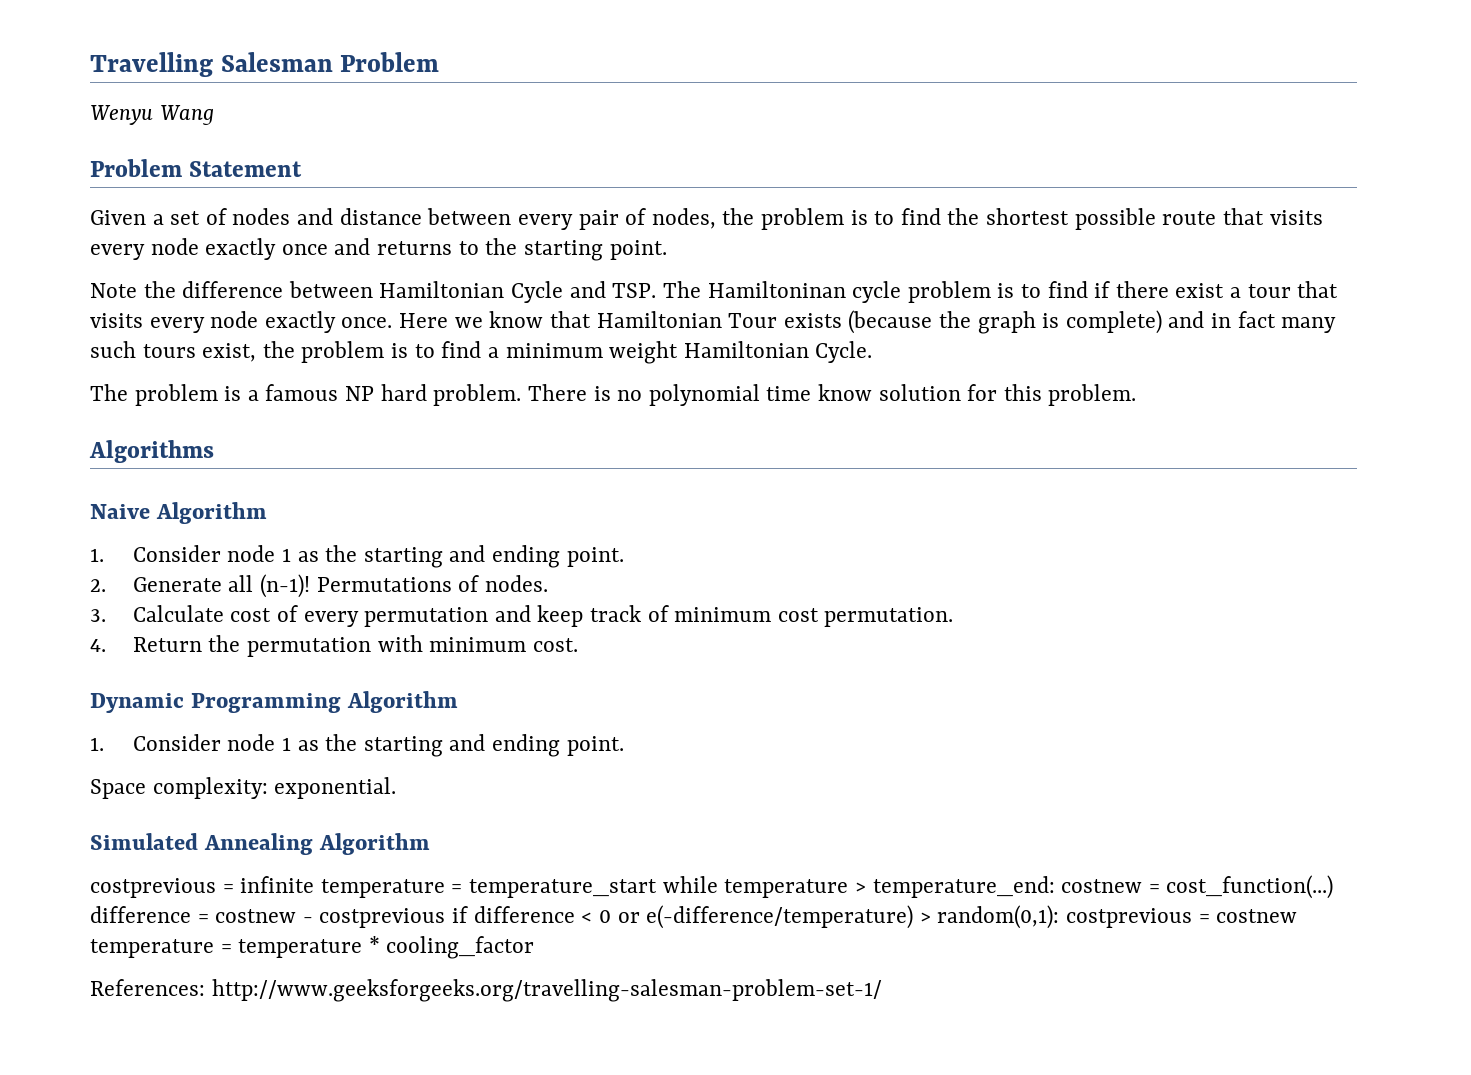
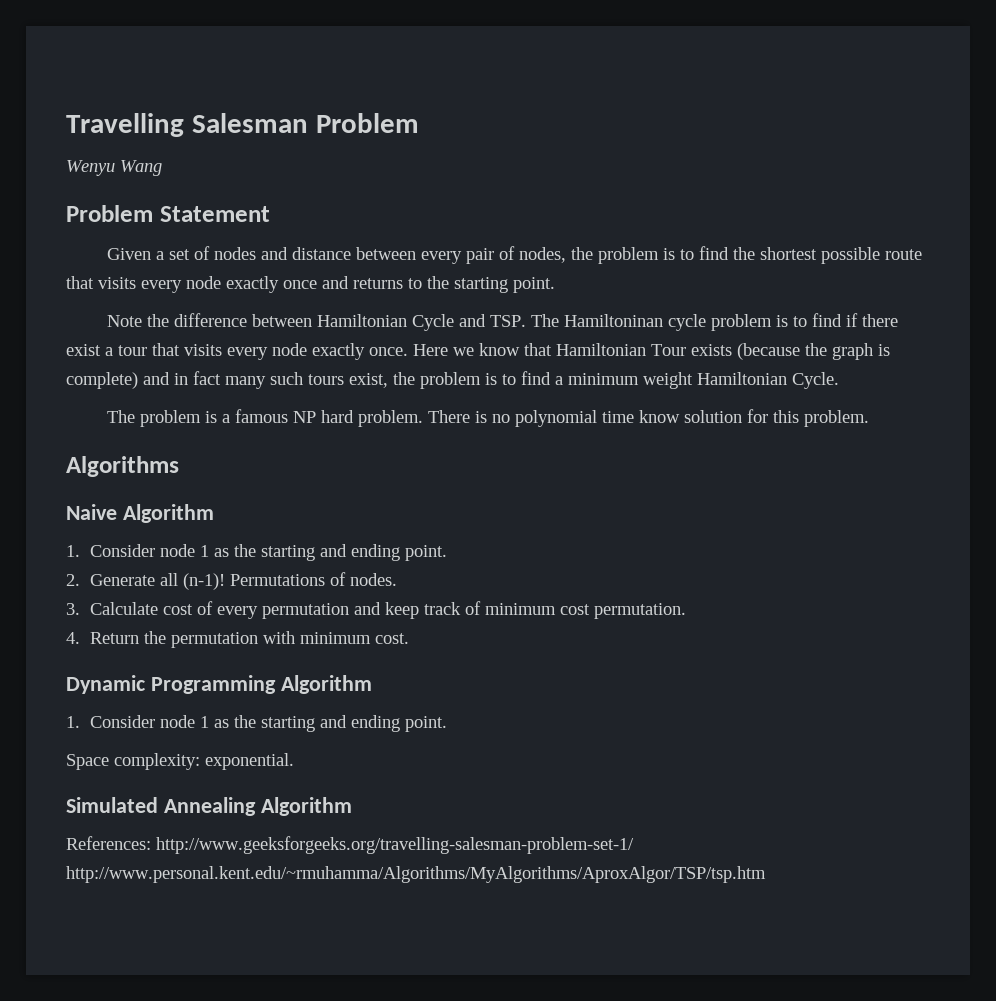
[90,875,1334,899] [90,905,1298,929] [90,936,535,959] // costprevious = infinite temperature = temperature_start while temperature > temperature_end: costnew = cost_function(...) difference = costnew - costprevious if difference < 0 or e(-difference/temperature) > random(0,1): costprevious = costnew temperature = temperature * cooling_factor -> (352, 806) none
(882, 990) none -> [66,866,766,883] http://www.personal.kent.edu/~rmuhamma/Algorithms/MyAlgorithms/AproxAlgor/TSP/tsp.htm

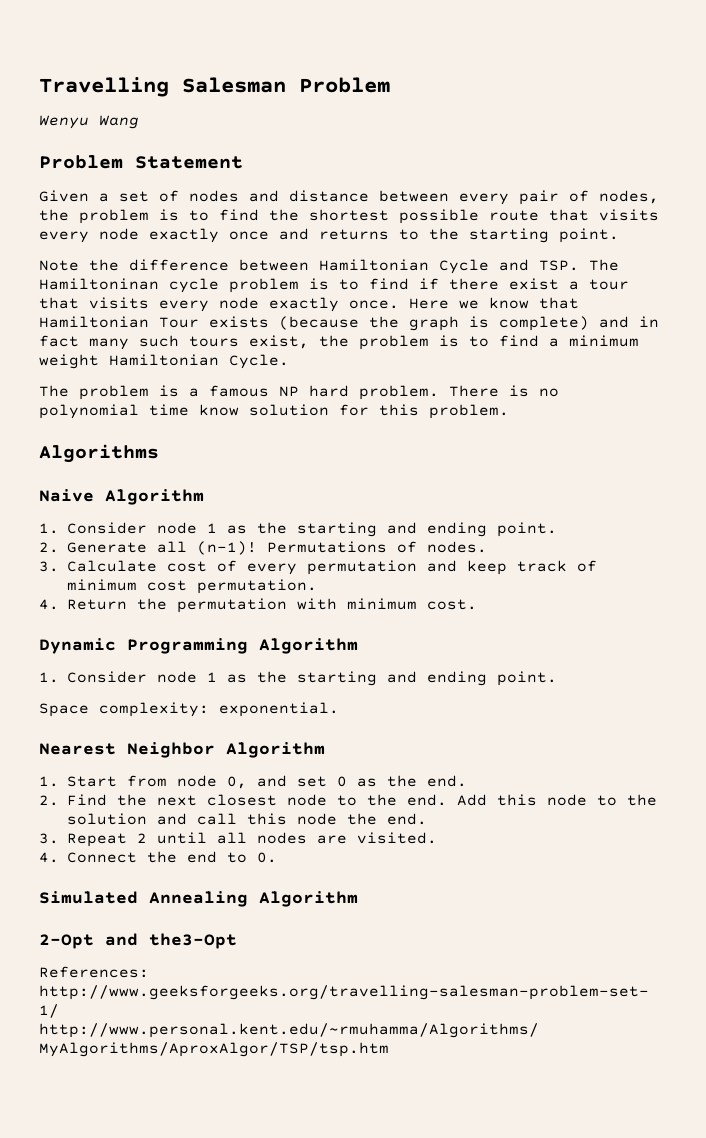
(294, 761) none -> [39,742,325,758] [39,775,467,789] [39,794,657,806] [67,813,427,825] [39,832,437,847] [39,851,277,863] // Nearest Neighbor Algorithm // 1. Start from node 0, and set 0 as the end. // 2. Find the next closest node to the end. Add this node to the solution and call this node the end. // 3. Repeat 2 until all nodes are visited. // 4. Connect the end to 0.
(352, 806) none -> [39,933,237,949] // 2-Opt and the3-Opt

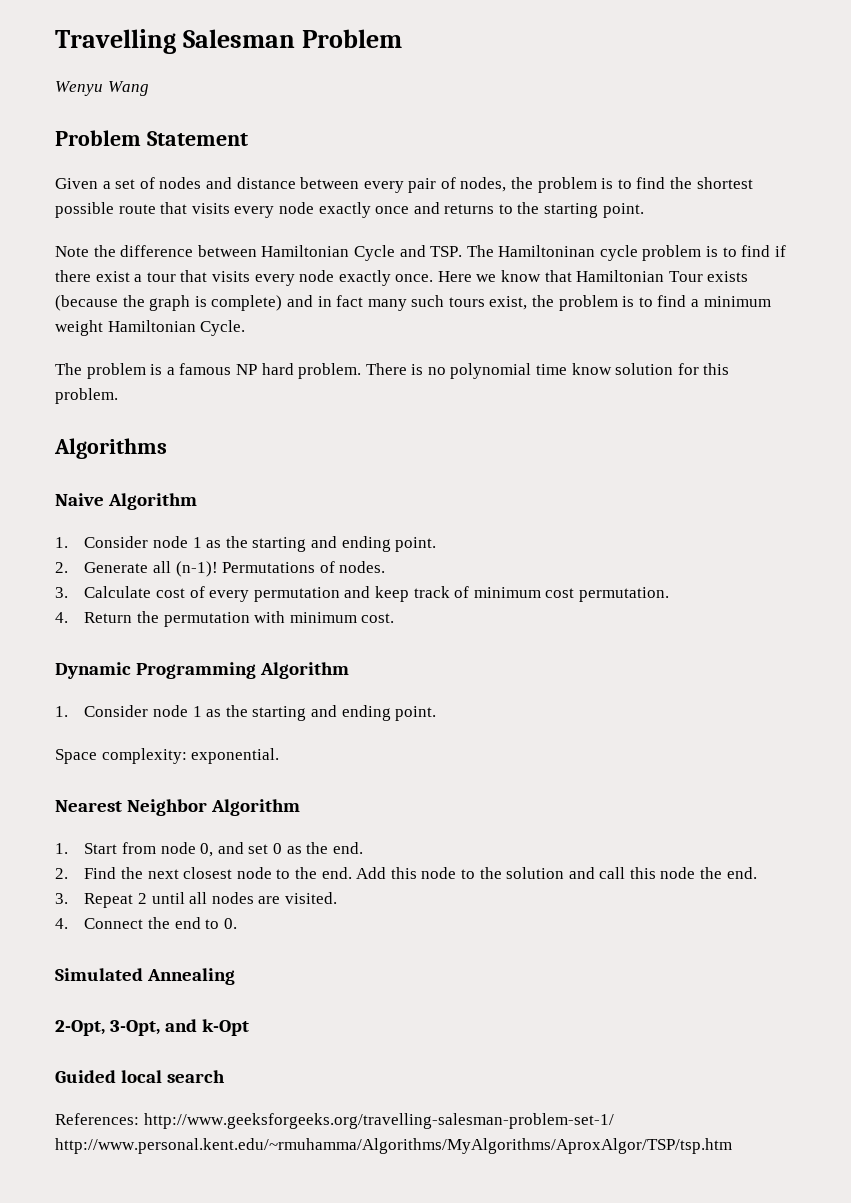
[259,891,358,907] [39,933,237,949] Algorithm // 2-Opt and the3-Opt -> [55,1019,250,1036] [55,1070,226,1083] // 2-Opt, 3-Opt, and k-Opt // Guided local search

